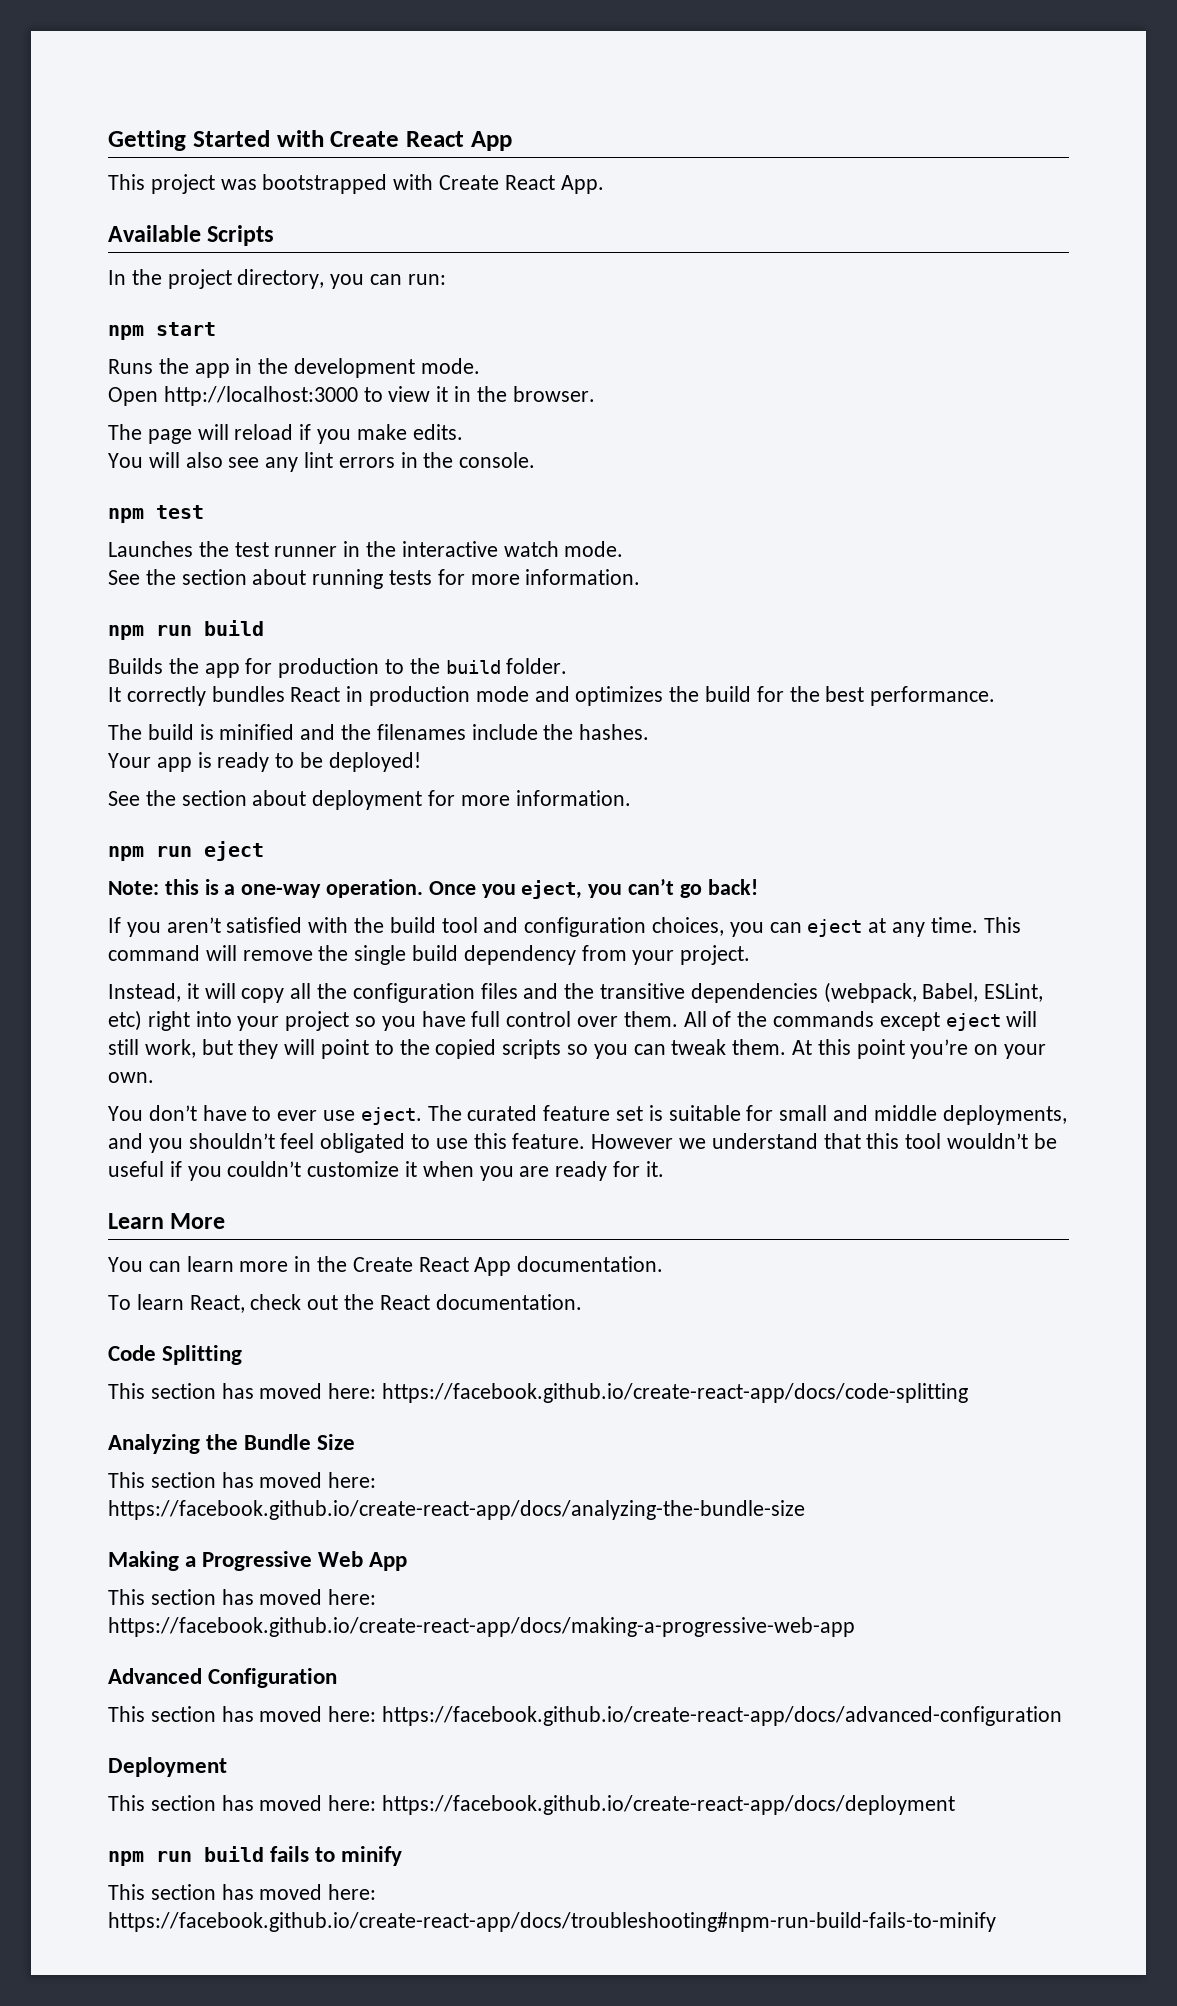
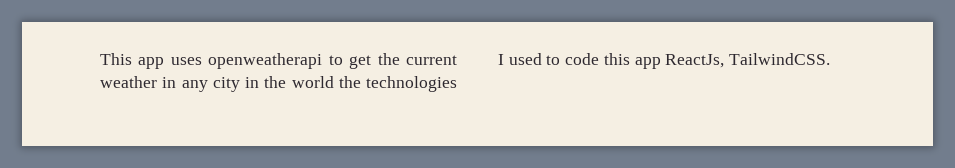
[108,130,512,151] [108,174,604,194] [108,225,275,246] [108,269,446,289] [108,322,216,340] [108,358,480,378] [108,386,595,406] [108,424,463,444] [108,452,536,472] [108,505,204,523] [108,541,624,557] [108,569,641,589] [108,620,264,640] [108,658,568,678] [108,686,996,706] [108,724,650,740] [108,752,421,772] [108,790,631,810] [108,841,264,861] [108,879,758,899] [108,917,1021,937] [108,945,751,965] [108,982,1044,1003] [108,1010,1038,1031] [108,1039,1047,1059] [108,1072,154,1083] [108,1105,1067,1125] [108,1133,1057,1153] [108,1161,664,1181] [108,1213,226,1229] [108,1256,664,1276] [108,1294,582,1313] [108,1345,243,1365] [108,1383,969,1403] [108,1434,356,1454] [108,1472,377,1488] [108,1500,805,1520] [108,1551,408,1571] [108,1589,377,1605] [108,1617,855,1637] [108,1668,338,1688] [108,1706,1063,1726] [108,1757,227,1777] [108,1795,956,1815] [108,1846,403,1866] [108,1884,377,1900] [108,1912,996,1932] Getting Started with Create React App // This project was bootstrapped with Create React App. // Available Scripts // In the project directory, you can run: // npm start // Runs the app in the development mode. // Open http://localhost:3000 to view it in the browser. // The page will reload if you make edits. // You will also see any lint errors in the console. // npm test // Launches the test runner in the interactive watch mode. // See the section about running tests for more information. // npm run build // Builds the app for production to the build folder. // It correctly bundles React in production mode and optimizes the build for the best performance. // The build is minified and the filenames include the hashes. // Your app is ready to be deployed! // See the section about deployment for more information. // npm run eject // Note: this is a one-way operation. Once you eject, you can’t go back! // If you aren’t satisfied with the build tool and configuration choices, you can eject at any time. This command will remove the single build dependency from your project. // Instead, it will copy all the configuration files and the transitive dependencies (webpack, Babel, ESLint, etc) right into your project so you have full control over them. All of the commands except eject will still work, but they will point to the copied scripts so you can tweak them. At this point you’re on your own. // You don’t have to ever use eject. The curated feature set is suitable for small and middle deployments, and you shouldn’t feel obligated to use this feature. However we understand that this tool wouldn’t be useful if you couldn’t customize it when you are ready for it. // Learn More // You can learn more in the Create React App documentation. // To learn React, check out the React documentation. // Code Splitting // This section has moved here: https://facebook.github.io/create-react-app/docs/code-splitting // Analyzing the Bundle Size // This section has moved here: https://facebook.github.io/create-react-app/docs/analyzing-the-bundle-size // Making a Progressive Web App // This section has moved here: https://facebook.github.io/create-react-app/docs/making-a-progressive-web-app // Advanced Configuration // This section has moved here: https://facebook.github.io/create-react-app/docs/advanced-configuration // Deployment // This section has moved here: https://facebook.github.io/create-react-app/docs/deployment // npm run build fails to minify // This section has moved here: https://facebook.github.io/create-react-app/docs/troubleshooting#npm-run-build-fails-to-minify -> [100,53,458,69] [100,76,457,92] [498,53,831,69] This app uses openweatherapi to get the current weather in any city in the world the technologies I used to code this app ReactJs, TailwindCSS.

